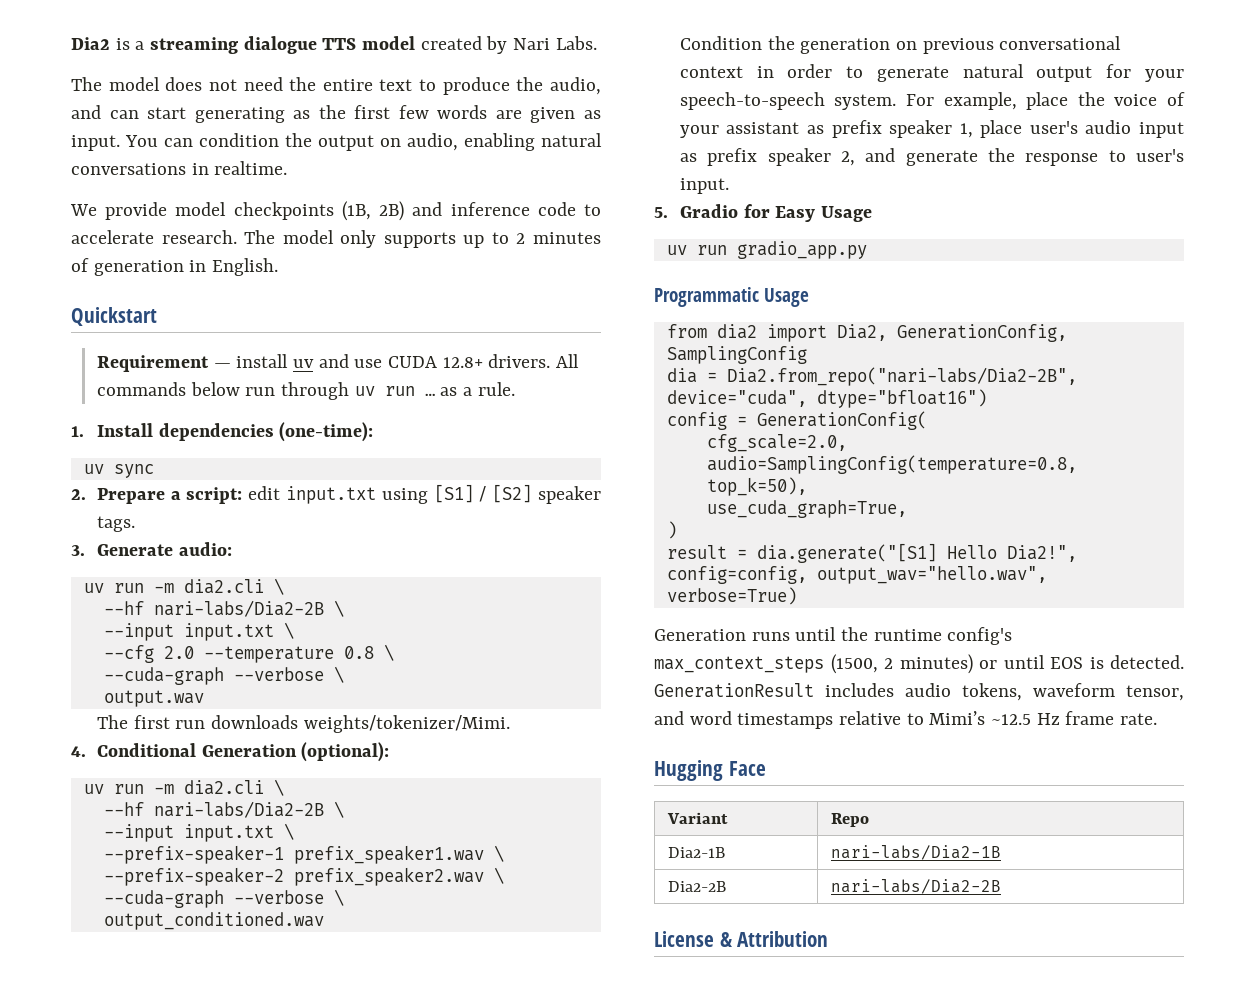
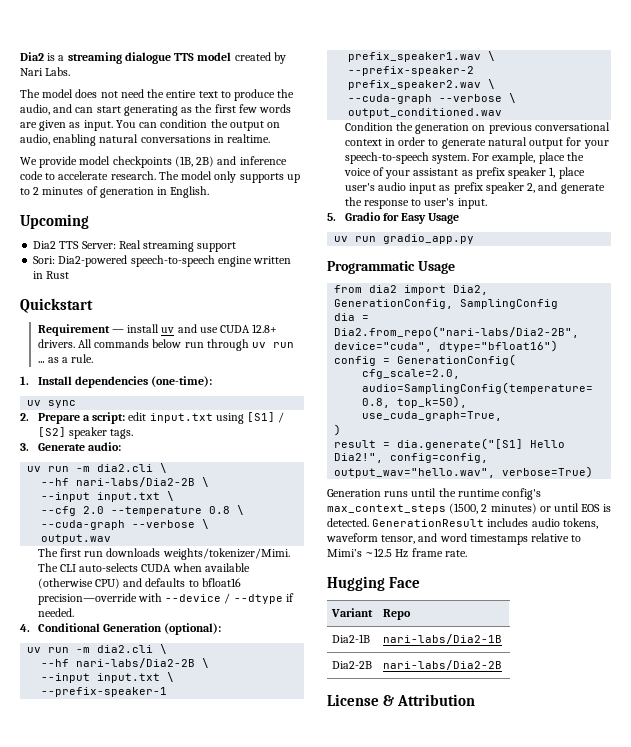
(279, 267) none -> [20,214,89,229] [33,240,237,252] [33,255,292,267] [33,271,70,279] // Upcoming // Dia2 TTS Server: Real streaming support // Sori: Dia2-powered speech-to-speech engine written in Rust
(510, 724) none -> [37,563,250,572] [37,578,241,589] [37,593,294,605] [37,608,74,617] The CLI auto-selects CUDA when available (otherwise CPU) and defaults to bfloat16 precision—override with --device / --dtype if needed.

